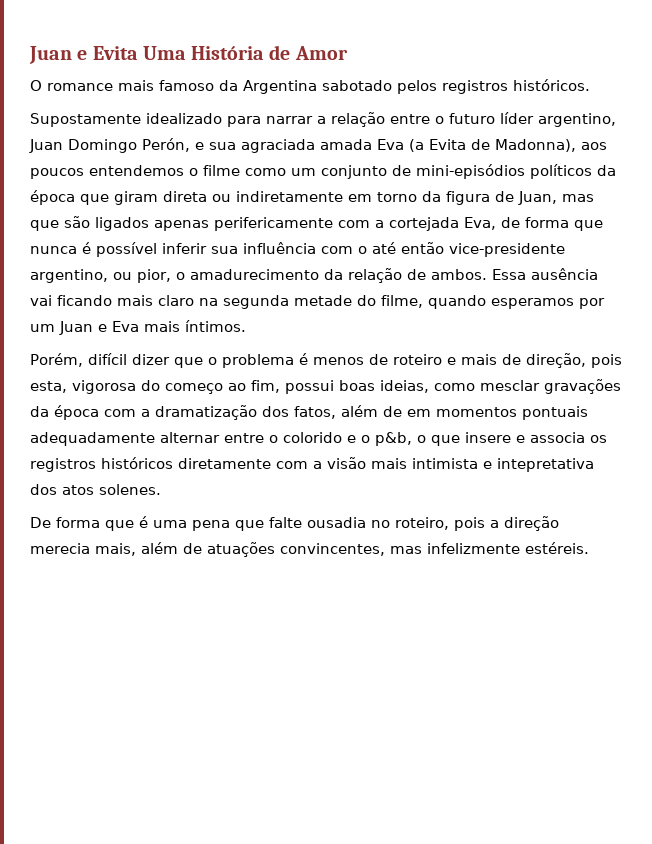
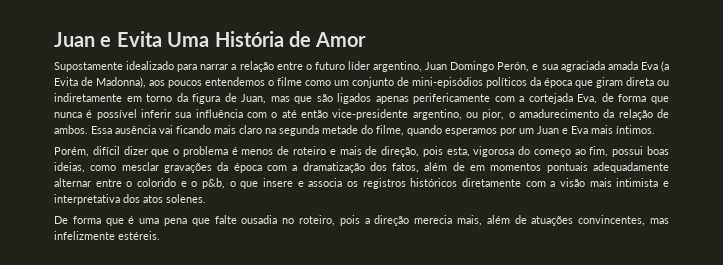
[30,79,590,94] // O romance mais famoso da Argentina sabotado pelos registros históricos. -> (367, 39) none
[497,458,594,472] intepretativa -> [54,194,120,205] interpretativa

